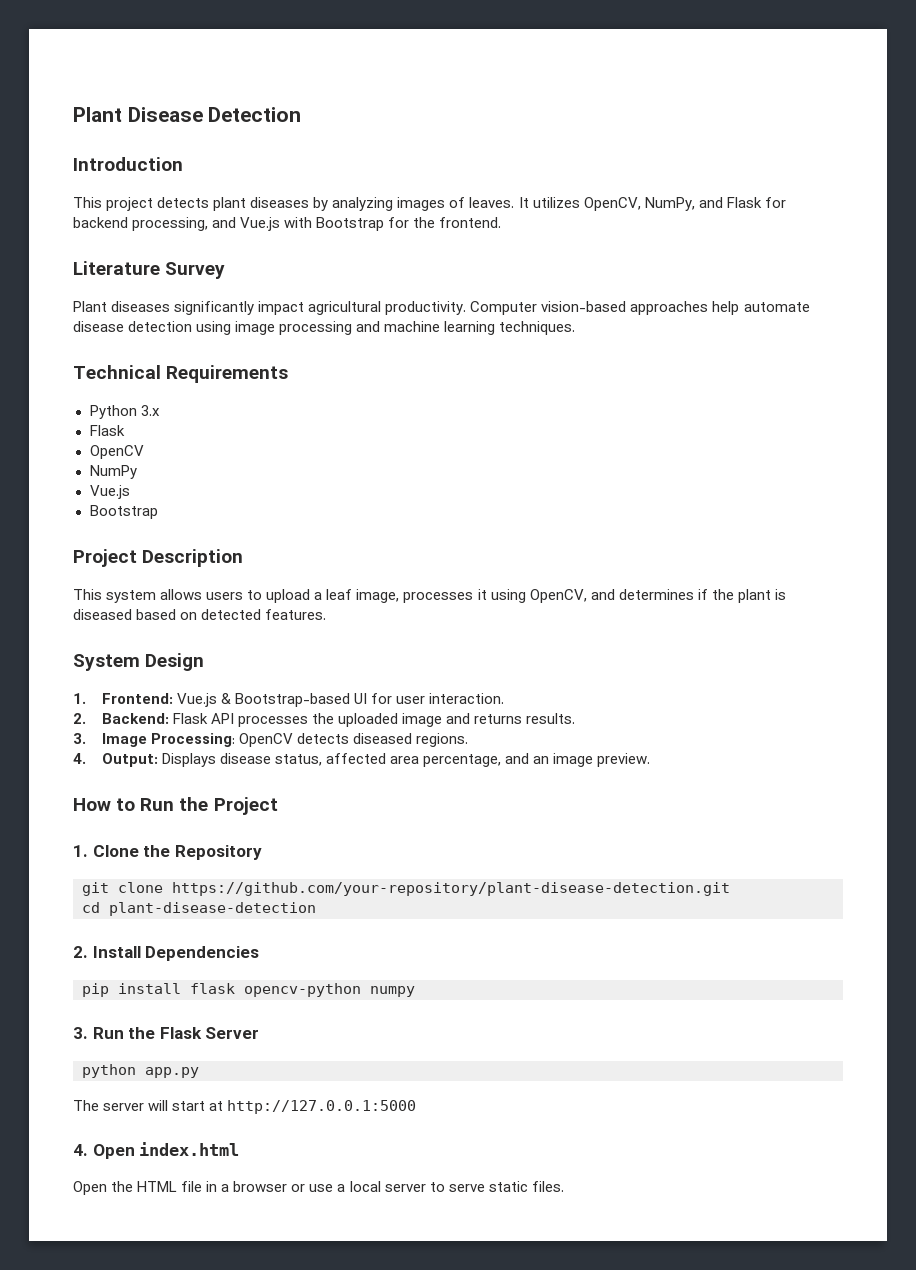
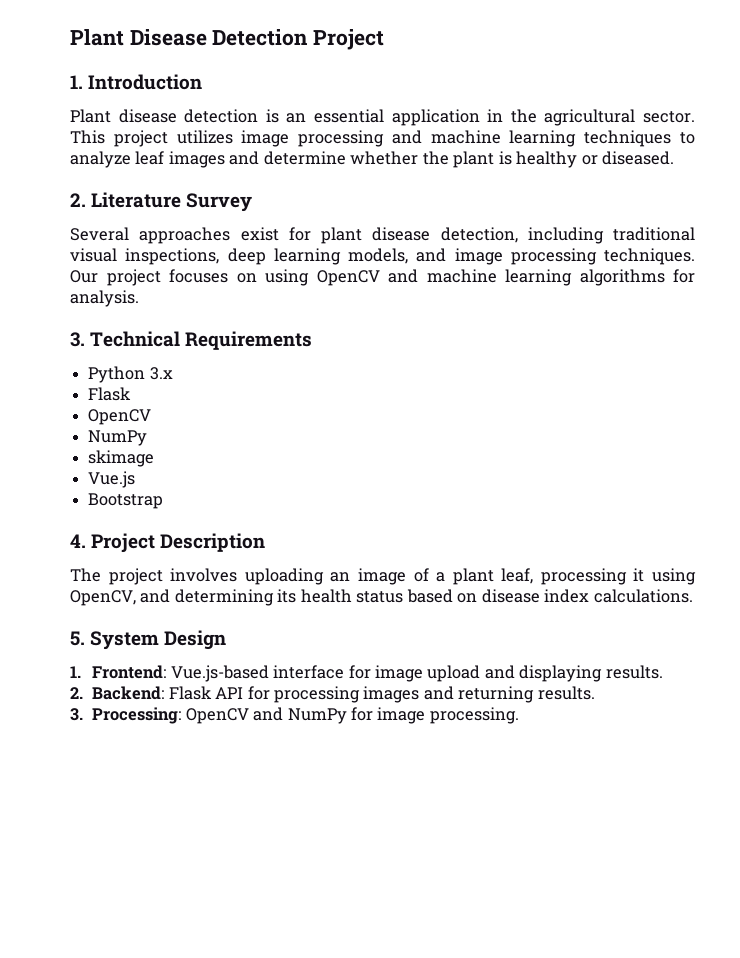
(302, 114) // -> [313,29,385,50] [70,75,83,89] Project // 1.
[73,197,786,211] [73,217,502,231] [73,261,226,279] [73,301,810,315] [73,321,232,335] This project detects plant diseases by analyzing images of leaves. It utilizes OpenCV, NumPy, and Flask for backend processing, and Vue.js with Bootstrap for the frontend. // Literature Survey // Plant diseases significantly impact agricultural productivity. Computer vision-based approaches help automate disease detection using -> [70,109,696,126] [70,130,233,147] Plant disease detection is an essential application in the agricultural sector. This project utilizes
[499,321,576,335] techniques. // -> [584,130,695,147] [70,151,675,168] [70,192,253,212] [70,227,695,244] [70,248,695,265] [70,269,695,286] [70,290,139,307] [70,332,85,347] techniques to analyze leaf images and determine whether the plant is healthy or diseased. // 2. Literature Survey // Several approaches exist for plant disease detection, including traditional visual inspections, deep learning models, and image processing techniques. Our project focuses on using OpenCV and machine learning algorithms for analysis. // 3.
(137, 472) none -> [88,450,155,467] // skimage
(158, 512) none -> [70,534,86,548] 4.
[73,589,786,603] [73,609,327,620] [73,653,205,671] [73,693,505,707] [73,713,523,727] This system allows users to upload a leaf image, processes it using OpenCV, and determines if the plant is diseased based on detected features. // System Design // 1. Frontend: Vue.js & Bootstrap-based UI for user interaction. // 2. Backend: Flask API processes the uploaded image and returns -> [70,568,696,585] [70,589,693,606] [70,630,227,650] [70,665,663,682] [70,686,535,703] The project involves uploading an image of a plant leaf, processing it using OpenCV, and determining its health status based on disease index calculations. // 5. System Design // 1. Frontend: Vue.js-based interface for image upload and displaying results. // 2. Backend: Flask API for processing images and returning
[101,733,147,747] Image -> (83, 714) none
[296,733,469,747] [73,753,651,767] [73,797,278,815] [73,845,262,860] [82,882,730,896] [82,902,316,916] [73,946,260,961] [82,983,415,997] [73,1027,260,1039] [82,1064,199,1078] [73,1100,417,1114] [73,1142,240,1159] [73,1181,564,1195] detects diseased regions. // 4. Output: Displays disease status, affected area percentage, and an image preview. // How to Run the Project // 1. Clone the Repository // git clone https://github.com/your-repository/plant-disease-detection.git // cd plant-disease-detection // 2. Install Dependencies // pip install flask opencv-python numpy // 3. Run the Flask Server // python app.py // The server will start at http://127.0.0.1:5000 // 4. Open index.html // Open the HTML file in a browser or use a local server to serve static files. -> [253,707,519,724] and NumPy for image processing.

